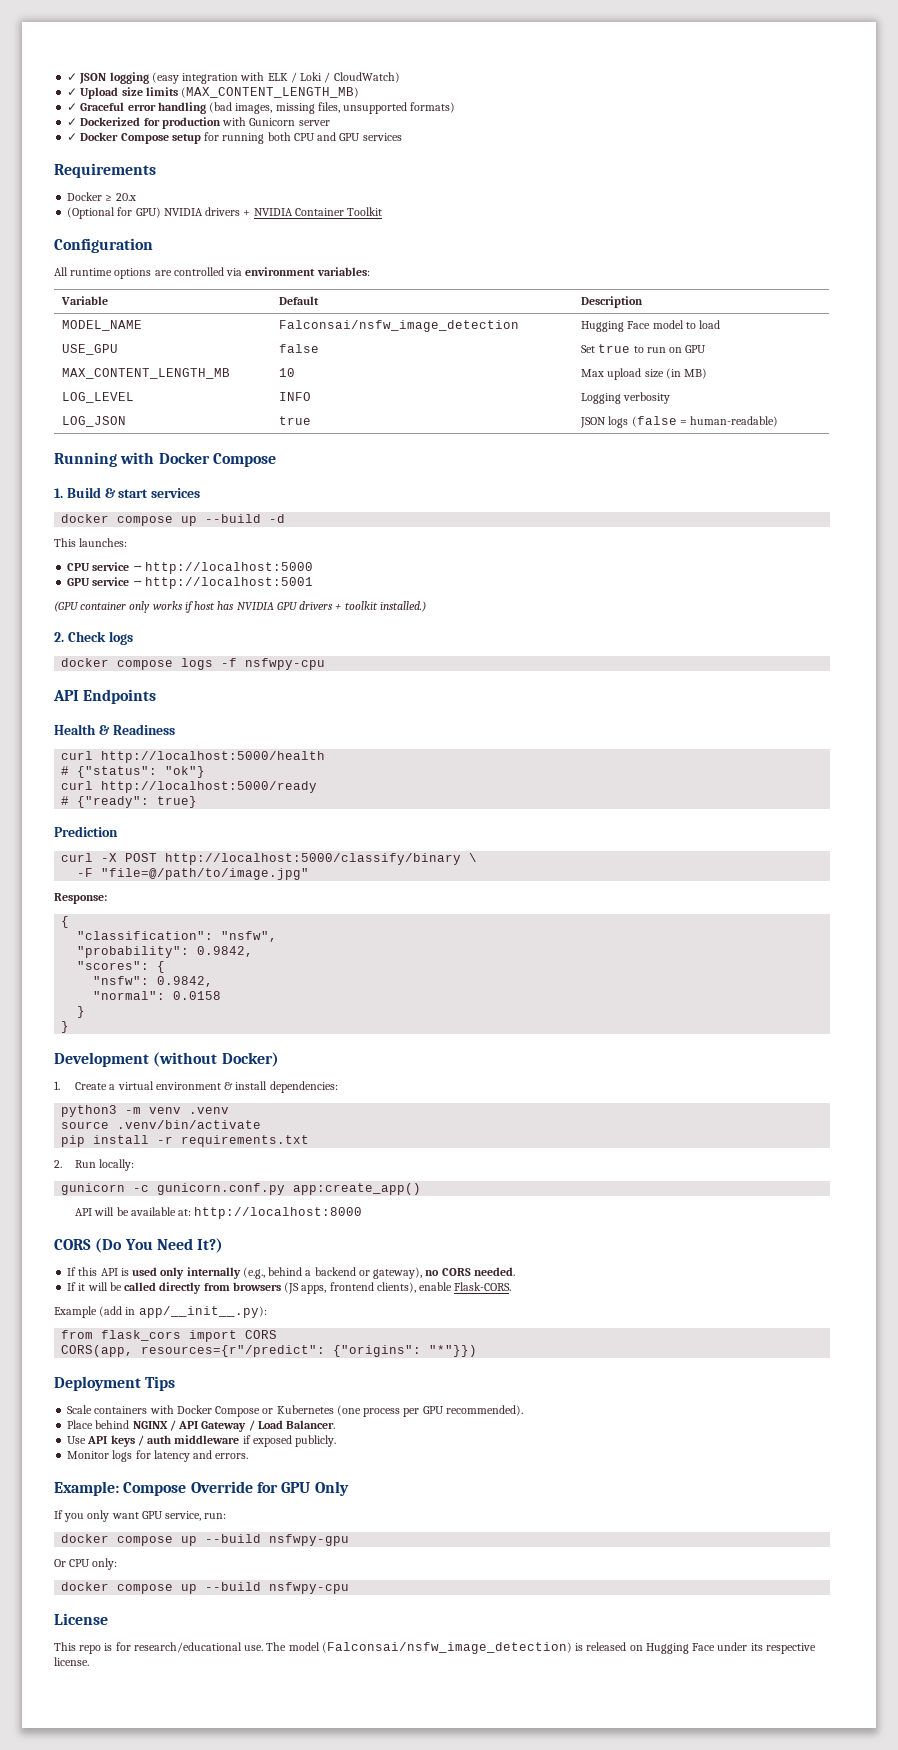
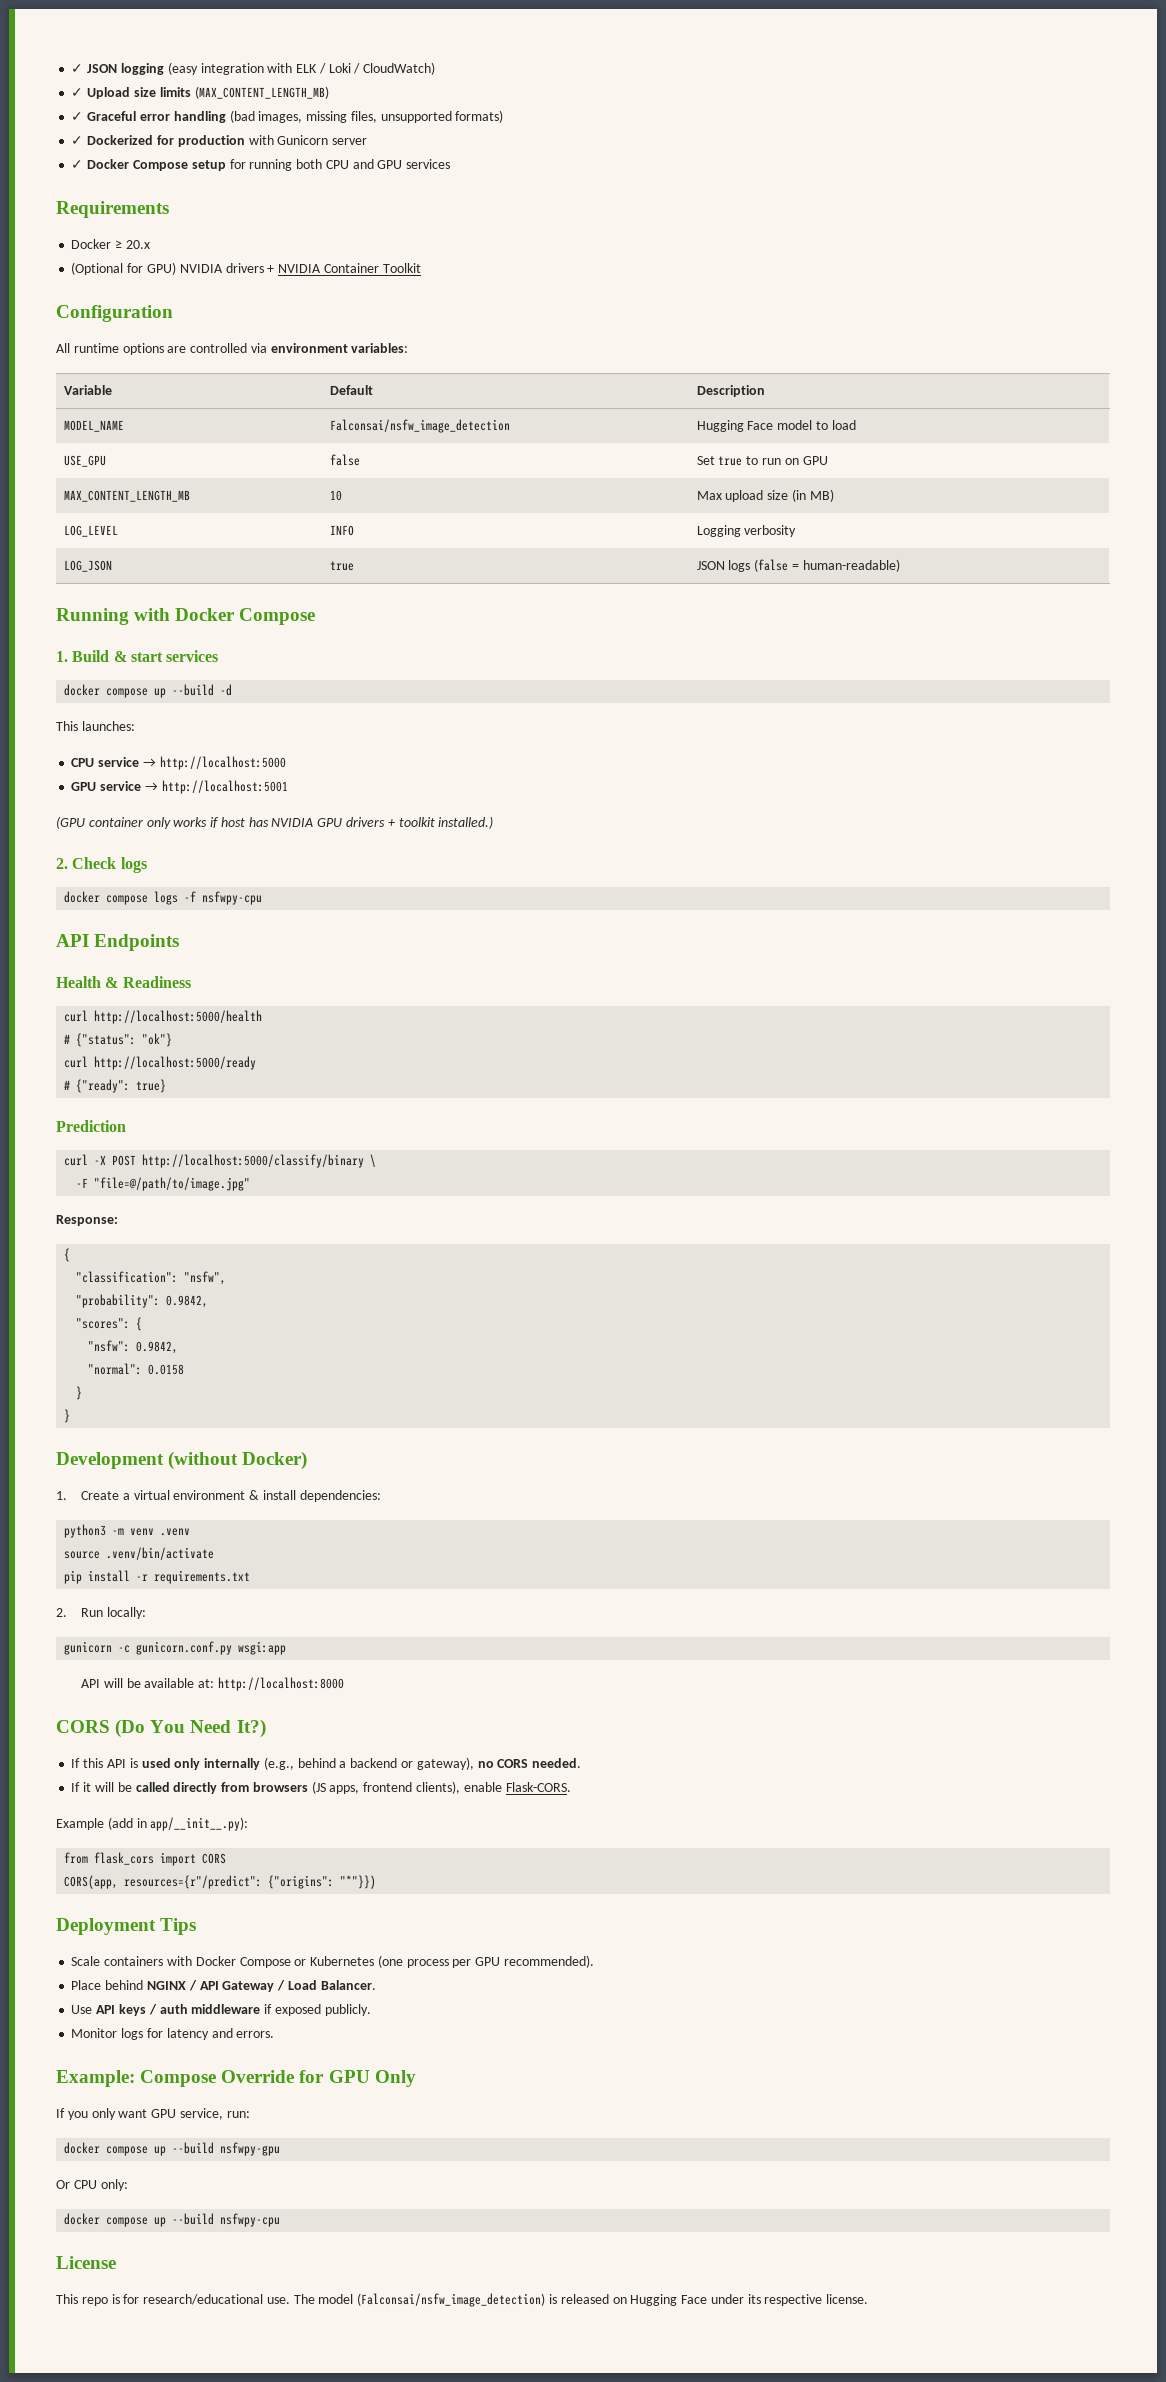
[293,1183,422,1195] app:create_app() -> [238,1641,287,1655] wsgi:app

